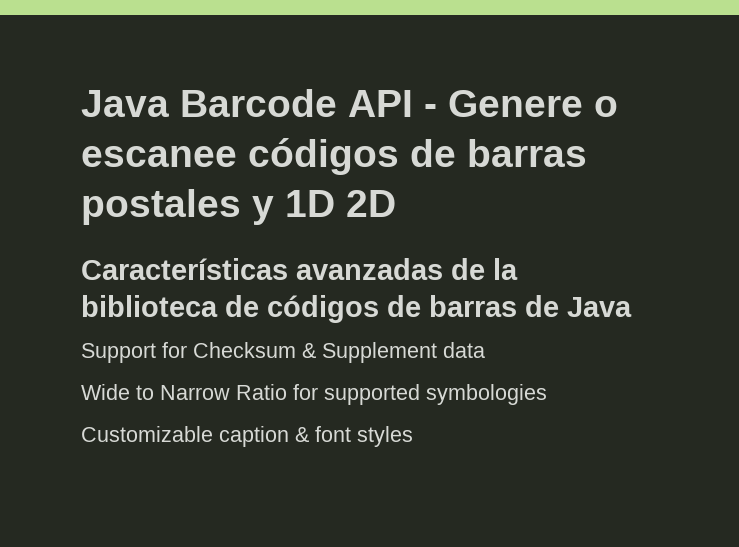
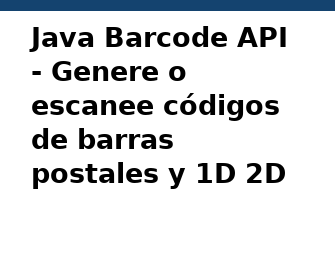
[81,258,518,280] [81,295,632,323] [81,342,485,363] [81,384,547,405] [81,426,413,447] // Características avanzadas de la biblioteca de códigos de barras de Java // Support for Checksum & Supplement data // Wide to Narrow Ratio for supported symbologies // Customizable caption & font styles -> (286, 173) none

